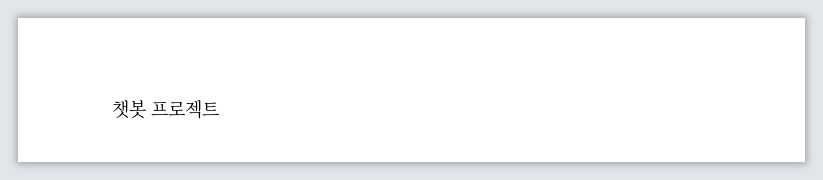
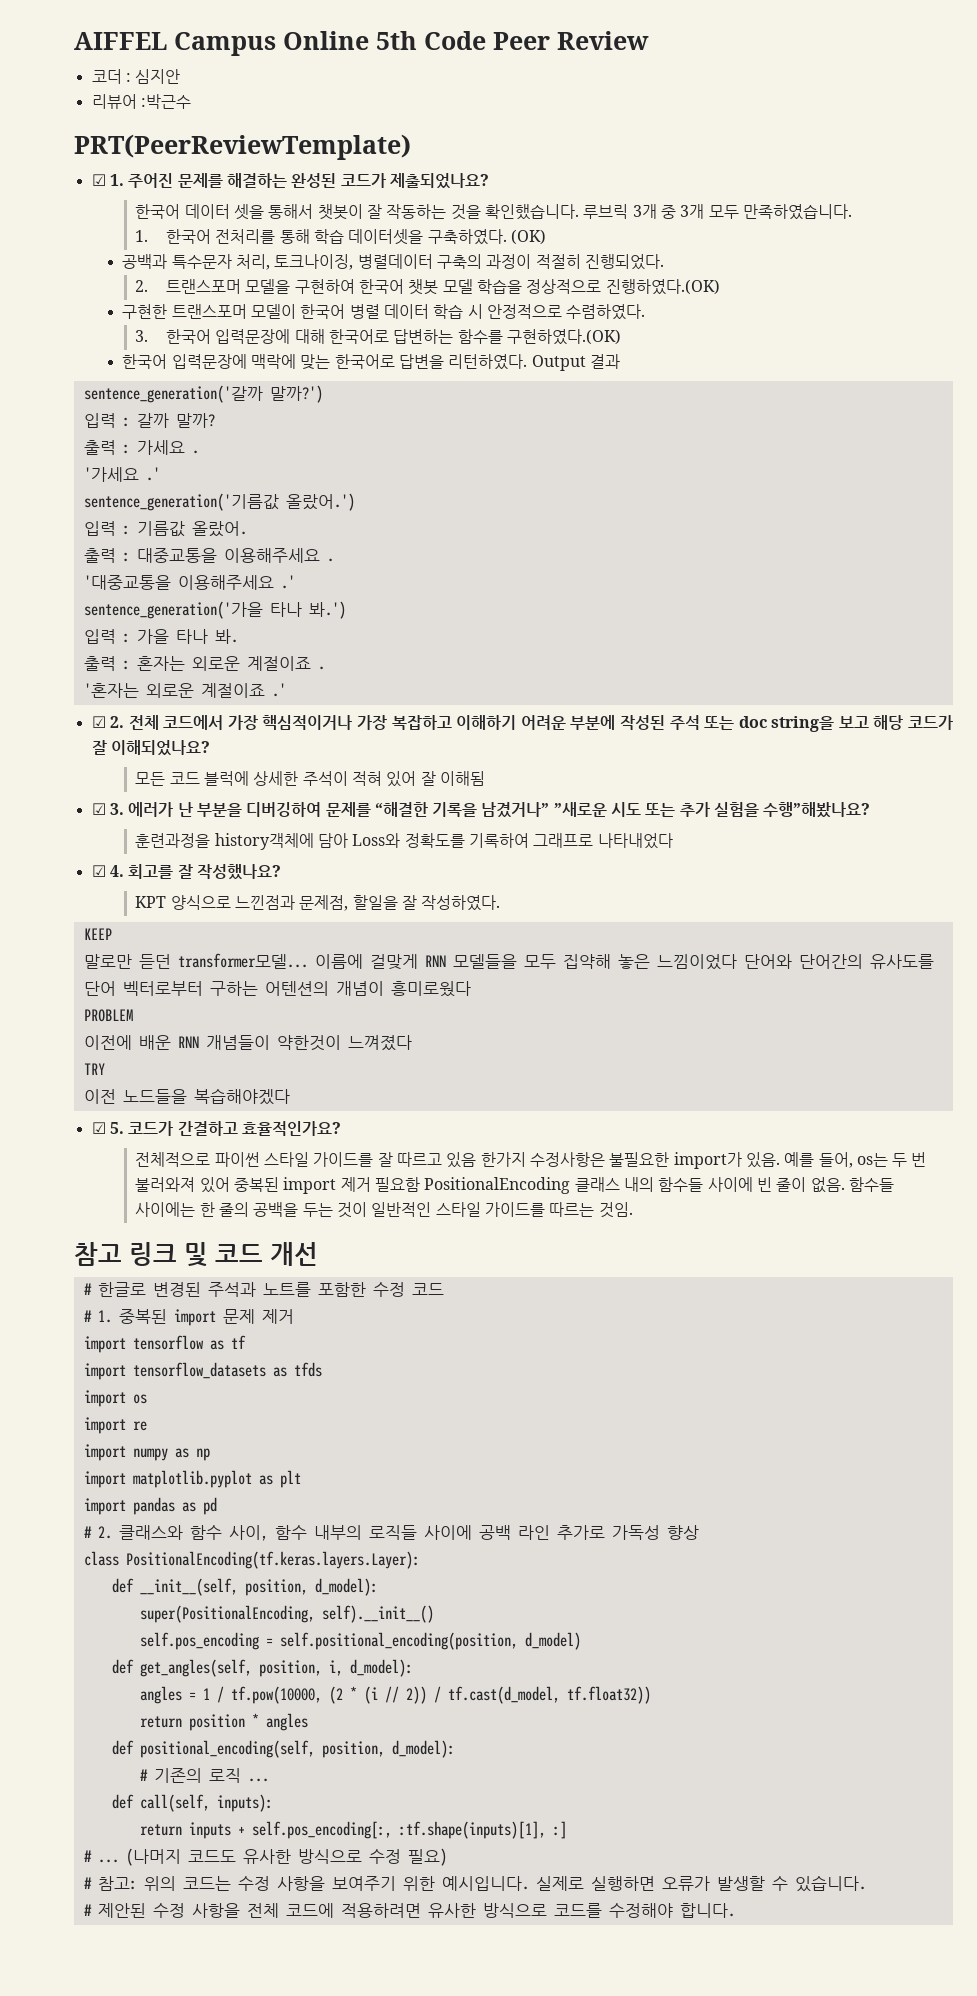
[112,100,219,119] 챗봇 프로젝트 -> [74,31,649,56] [91,69,181,84] [91,94,191,109] [74,134,411,160] [91,173,489,189] [135,204,852,220] [135,229,546,245] [122,254,664,270] [135,279,720,295] [122,304,646,320] [135,329,621,345] [122,354,620,371] [83,385,323,403] [83,413,215,428] [83,440,199,455] [83,467,160,482] [83,493,355,511] [83,521,247,537] [83,548,334,563] [83,575,295,590] [83,601,346,619] [83,629,238,644] [83,656,325,671] [83,683,286,698] [91,715,954,732] [91,740,210,756] [135,771,485,787] [91,802,871,818] [135,833,673,850] [91,864,281,880] [135,895,501,911] [83,928,112,940] [83,953,934,970] [83,981,471,997] [83,1009,133,1022] [83,1035,412,1051] [83,1063,105,1075] [83,1088,290,1105] [91,1121,341,1136] [135,1152,927,1169] [135,1177,894,1194] [135,1202,633,1218] [74,1242,318,1267] [83,1282,444,1297] [83,1309,294,1326] [83,1335,246,1353] [83,1362,322,1380] [83,1390,147,1407] [83,1417,147,1434] [83,1444,210,1461] [83,1470,301,1488] [83,1497,217,1515] [83,1525,699,1541] [83,1551,420,1569] [111,1578,378,1596] [139,1605,434,1623] [139,1632,581,1650] [111,1659,413,1677] [139,1686,651,1704] [139,1713,308,1731] [111,1740,455,1758] [139,1768,269,1783] [111,1794,273,1812] [139,1821,567,1839] [83,1848,447,1866] [83,1875,866,1892] [83,1903,735,1918] AIFFEL Campus Online 5th Code Peer Review // 코더 : 심지안 // 리뷰어 :박근수 // PRT(PeerReviewTemplate) // ☑ 1. 주어진 문제를 해결하는 완성된 코드가 제출되었나요? // 한국어 데이터 셋을 통해서 챗봇이 잘 작동하는 것을 확인했습니다. 루브릭 3개 중 3개 모두 만족하였습니다. // 1. 한국어 전처리를 통해 학습 데이터셋을 구축하였다. (OK) // 공백과 특수문자 처리, 토크나이징, 병렬데이터 구축의 과정이 적절히 진행되었다. // 2. 트랜스포머 모델을 구현하여 한국어 챗봇 모델 학습을 정상적으로 진행하였다.(OK) // 구현한 트랜스포머 모델이 한국어 병렬 데이터 학습 시 안정적으로 수렴하였다. // 3. 한국어 입력문장에 대해 한국어로 답변하는 함수를 구현하였다.(OK) // 한국어 입력문장에 맥락에 맞는 한국어로 답변을 리턴하였다. Output 결과 // sentence_generation('갈까 말까?') // 입력 : 갈까 말까? // 출력 : 가세요 . // '가세요 .' // sentence_generation('기름값 올랐어.') // 입력 : 기름값 올랐어. // 출력 : 대중교통을 이용해주세요 . // '대중교통을 이용해주세요 .' // sentence_generation('가을 타나 봐.') // 입력 : 가을 타나 봐. // 출력 : 혼자는 외로운 계절이죠 . // '혼자는 외로운 계절이죠 .' // ☑ 2. 전체 코드에서 가장 핵심적이거나 가장 복잡하고 이해하기 어려운 부분에 작성된 주석 또는 doc string을 보고 해당 코드가 잘 이해되었나요? // 모든 코드 블럭에 상세한 주석이 적혀 있어 잘 이해됨 // ☑ 3. 에러가 난 부분을 디버깅하여 문제를 “해결한 기록을 남겼거나” ”새로운 시도 또는 추가 실험을 수행”해봤나요? // 훈련과정을 history객체에 담아 Loss와 정확도를 기록하여 그래프로 나타내었다 // ☑ 4. 회고를 잘 작성했나요? // KPT 양식으로 느낀점과 문제점, 할일을 잘 작성하였다. // KEEP // 말로만 듣던 transformer모델... 이름에 걸맞게 RNN 모델들을 모두 집약해 놓은 느낌이었다 단어와 단어간의 유사도를 단어 벡터로부터 구하는 어텐션의 개념이 흥미로웠다 // PROBLEM // 이전에 배운 RNN 개념들이 약한것이 느껴졌다 // TRY // 이전 노드들을 복습해야겠다 // ☑ 5. 코드가 간결하고 효율적인가요? // 전체적으로 파이썬 스타일 가이드를 잘 따르고 있음 한가지 수정사항은 불필요한 import가 있음. 예를 들어, os는 두 번 불러와져 있어 중복된 import 제거 필요함 PositionalEncoding 클래스 내의 함수들 사이에 빈 줄이 없음. 함수들 사이에는 한 줄의 공백을 두는 것이 일반적인 스타일 가이드를 따르는 것임. // 참고 링크 및 코드 개선 // # 한글로 변경된 주석과 노트를 포함한 수정 코드 // # 1. 중복된 import 문제 제거 // import tensorflow as tf // import tensorflow_datasets as tfds // import os // import re // import numpy as np // import matplotlib.pyplot as plt // import pandas as pd // # 2. 클래스와 함수 사이, 함수 내부의 로직들 사이에 공백 라인 추가로 가독성 향상 // class PositionalEncoding(tf.keras.layers.Layer): // def __init__(self, position, d_model): // super(PositionalEncoding, self).__init__() // self.pos_encoding = self.positional_encoding(position, d_model) // def get_angles(self, position, i, d_model): // angles = 1 / tf.pow(10000, (2 * (i // 2)) / tf.cast(d_model, tf.float32)) // return position * angles // def positional_encoding(self, position, d_model): // # 기존의 로직 ... // def call(self, inputs): // return inputs + self.pos_encoding[:, :tf.shape(inputs)[1], :] // # ... (나머지 코드도 유사한 방식으로 수정 필요) // # 참고: 위의 코드는 수정 사항을 보여주기 위한 예시입니다. 실제로 실행하면 오류가 발생할 수 있습니다. // # 제안된 수정 사항을 전체 코드에 적용하려면 유사한 방식으로 코드를 수정해야 합니다.

